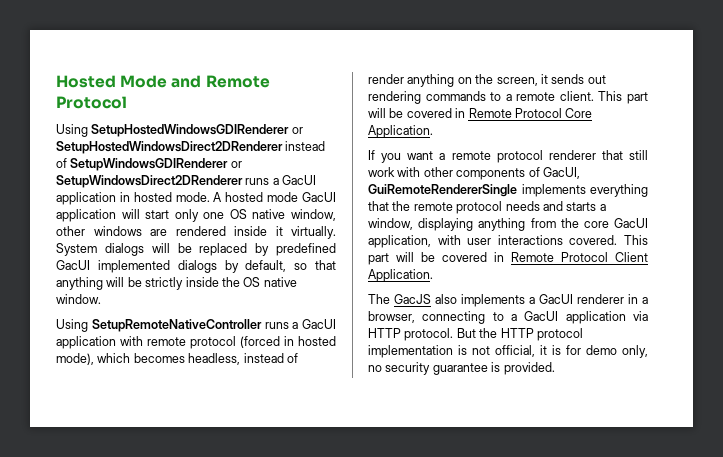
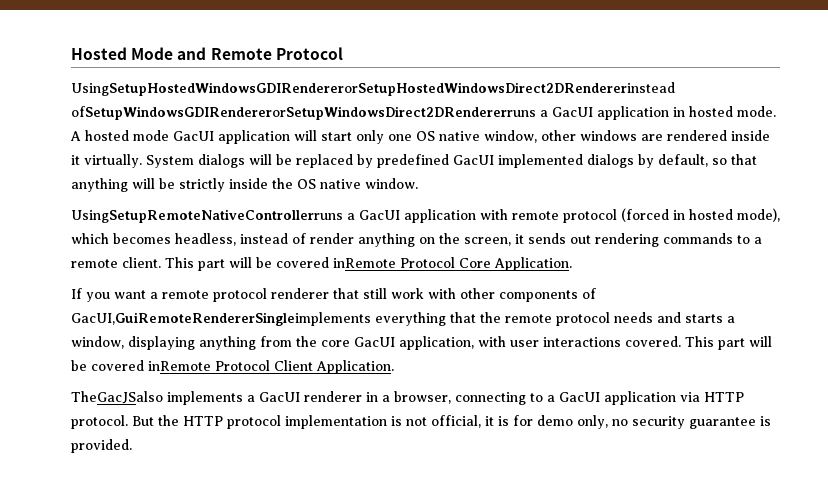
[56,124,303,137] [56,141,326,154] [56,158,242,171] [56,175,270,188] Using SetupHostedWindowsGDIRenderer or SetupHostedWindowsDirect2DRenderer instead of SetupWindowsGDIRenderer or SetupWindowsDirect2DRenderer runs -> [71,82,675,96] [71,106,536,120] UsingSetupHostedWindowsGDIRendererorSetupHostedWindowsDirect2DRendererinstead ofSetupWindowsGDIRendererorSetupWindowsDirect2DRendererruns
[56,319,289,332] Using SetupRemoteNativeController runs -> [71,209,343,223] UsingSetupRemoteNativeControllerruns
[455,108,512,118] in Remote -> [333,258,396,268] inRemote
[542,167,580,179] [368,184,586,197] GacUI, GuiRemoteRendererSingle implements -> [71,312,371,326] GacUI,GuiRemoteRendererSingleimplements
[494,252,554,262] in Remote -> [148,361,211,371] inRemote
[368,294,457,304] The GacJS also -> [71,391,163,404] TheGacJSalso

